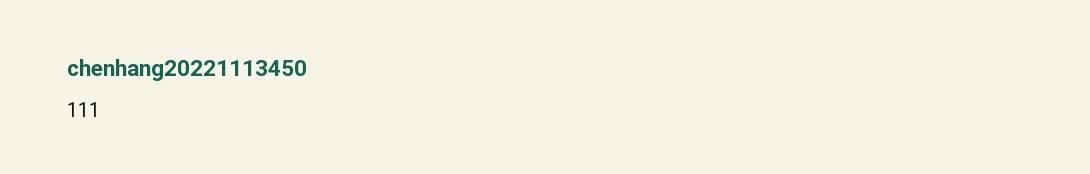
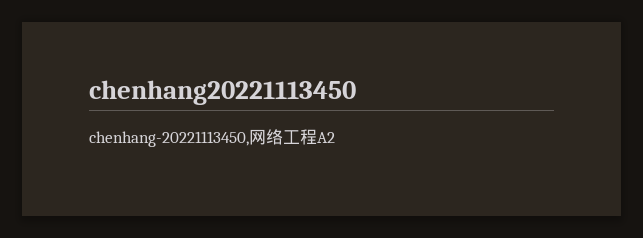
[67,102,100,117] 111 -> [89,129,335,147] chenhang-20221113450,网络工程A2

